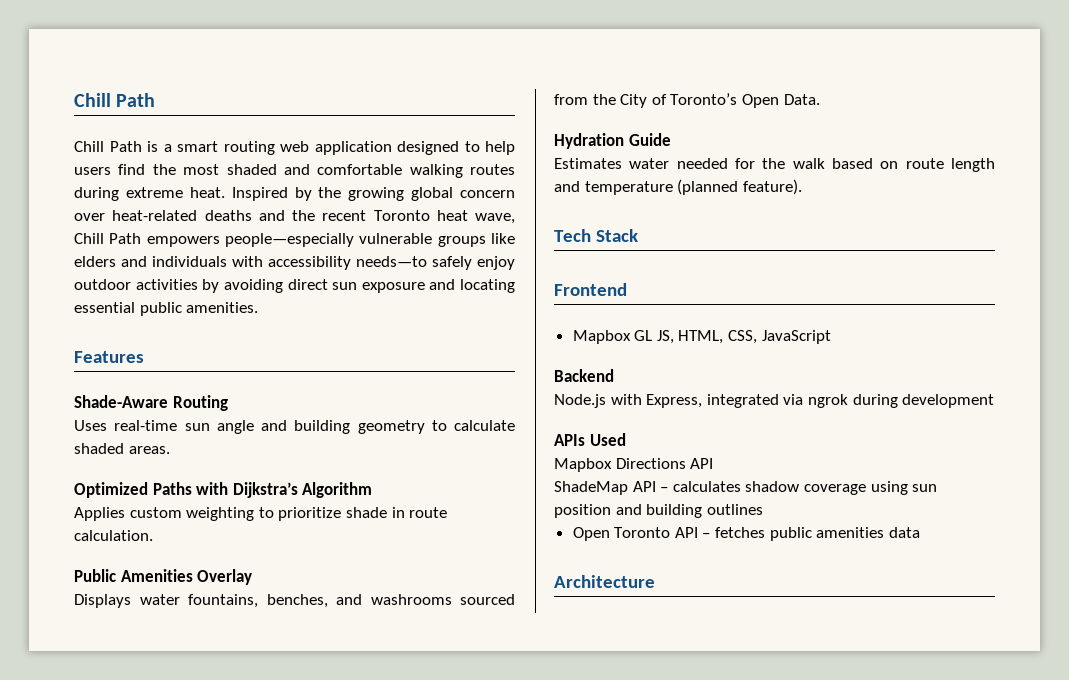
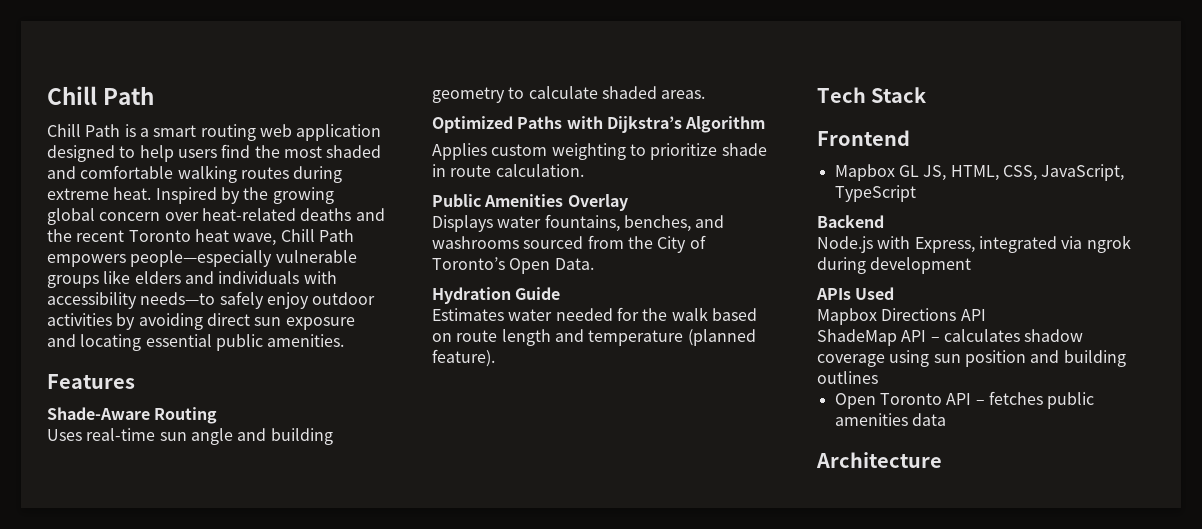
[761,330,831,344] JavaScript -> [1041,164,1125,181] [834,185,916,202] JavaScript, TypeScript

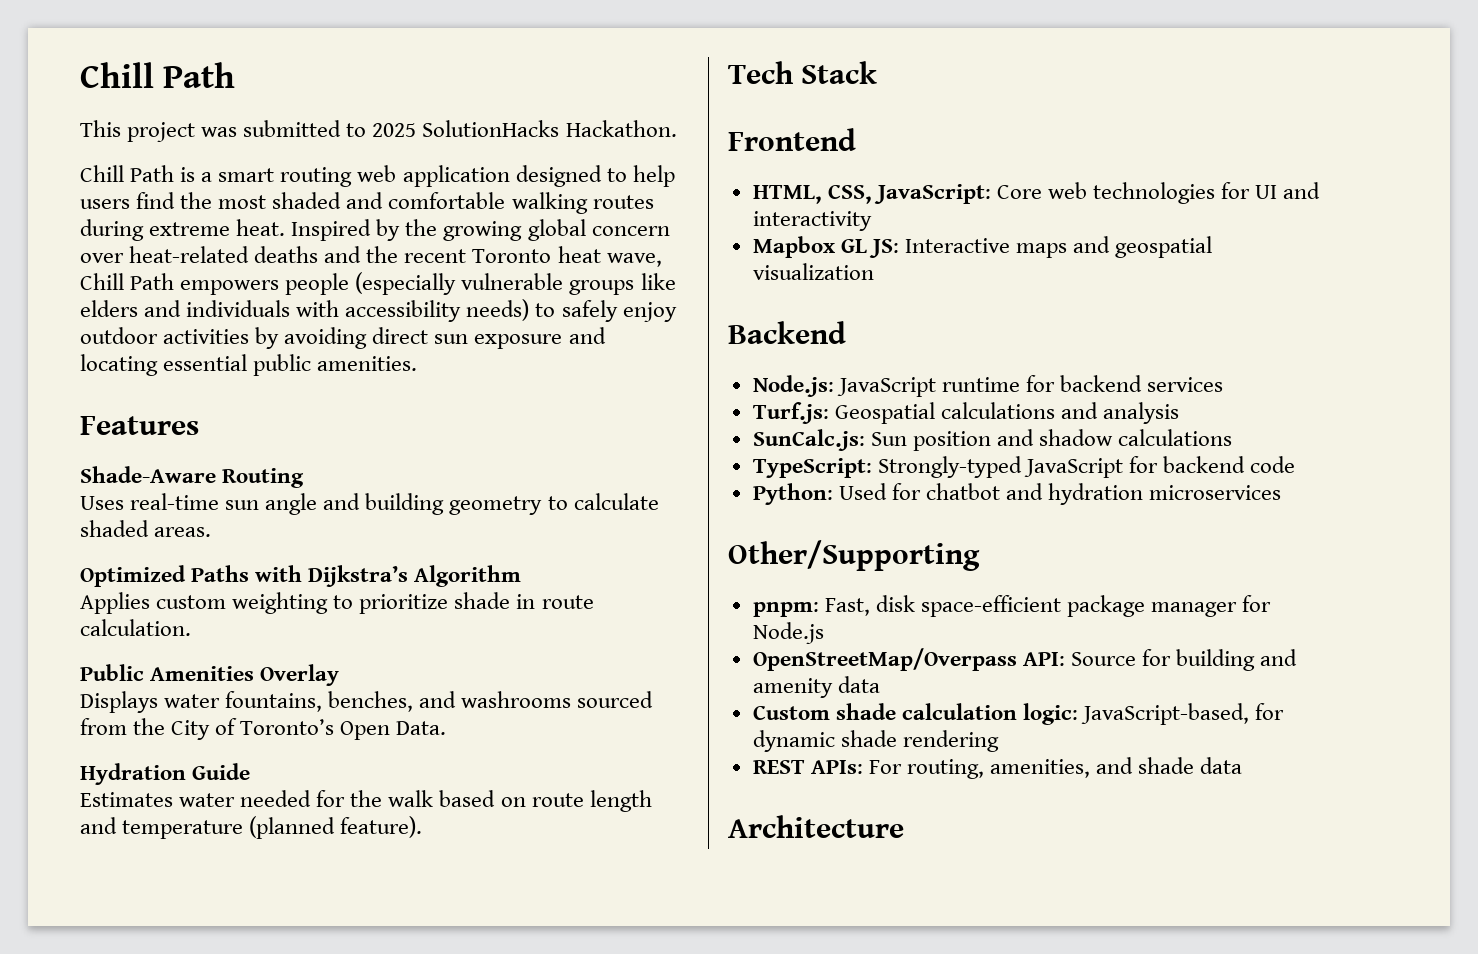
[47,86,155,105] Chill Path -> [80,62,236,88] [80,120,677,142] Chill Path // This project was submitted to 2025 SolutionHacks Hackathon.
[130,250,273,267] people—especially -> [285,272,457,295] people (especially
[140,292,216,305] needs—to -> [466,299,556,321] needs) to
[834,164,1125,181] [834,185,916,202] [817,215,884,228] [817,235,1131,253] [817,257,972,274] [816,287,895,300] [817,308,986,325] [817,329,1084,346] [817,350,1126,367] [817,371,878,384] [834,391,1095,409] [834,413,908,426] Mapbox GL JS, HTML, CSS, JavaScript, TypeScript // Backend // Node.js with Express, integrated via ngrok during development // APIs Used // Mapbox Directions API // ShadeMap API – calculates shadow coverage using sun position and building outlines // Open Toronto API – fetches public amenities -> [752,182,1321,204] [752,211,872,231] [752,236,1213,258] [752,263,874,280] [728,321,846,344] [752,375,1224,397] [752,402,1180,424] [752,429,1233,451] [752,456,1296,478] [752,483,1282,505] [728,540,980,571] [752,595,1272,617] [752,622,824,644] [752,648,1298,671] [752,676,880,698] [752,703,1285,725] [752,730,999,752] [752,757,1195,779] HTML, CSS, JavaScript: Core web technologies for UI and interactivity // Mapbox GL JS: Interactive maps and geospatial visualization // Backend // Node.js: JavaScript runtime for backend services // Turf.js: Geospatial calculations and analysis // SunCalc.js: Sun position and shadow calculations // TypeScript: Strongly-typed JavaScript for backend code // Python: Used for chatbot and hydration microservices // Other/Supporting // pnpm: Fast, disk space-efficient package manager for Node.js // OpenStreetMap/Overpass API: Source for building and amenity data // Custom shade calculation logic: JavaScript-based, for dynamic shade rendering // REST APIs: For routing, amenities, and shade

